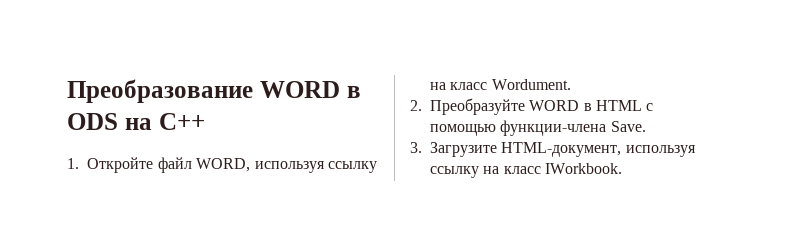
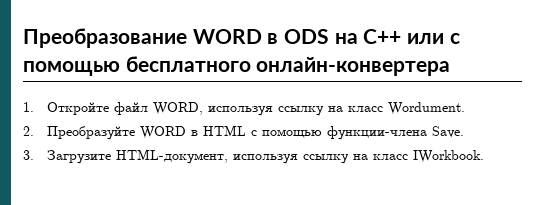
(205, 121) none -> [407,33,460,44] [23,56,451,76] или с помощью бесплатного онлайн-конвертера

